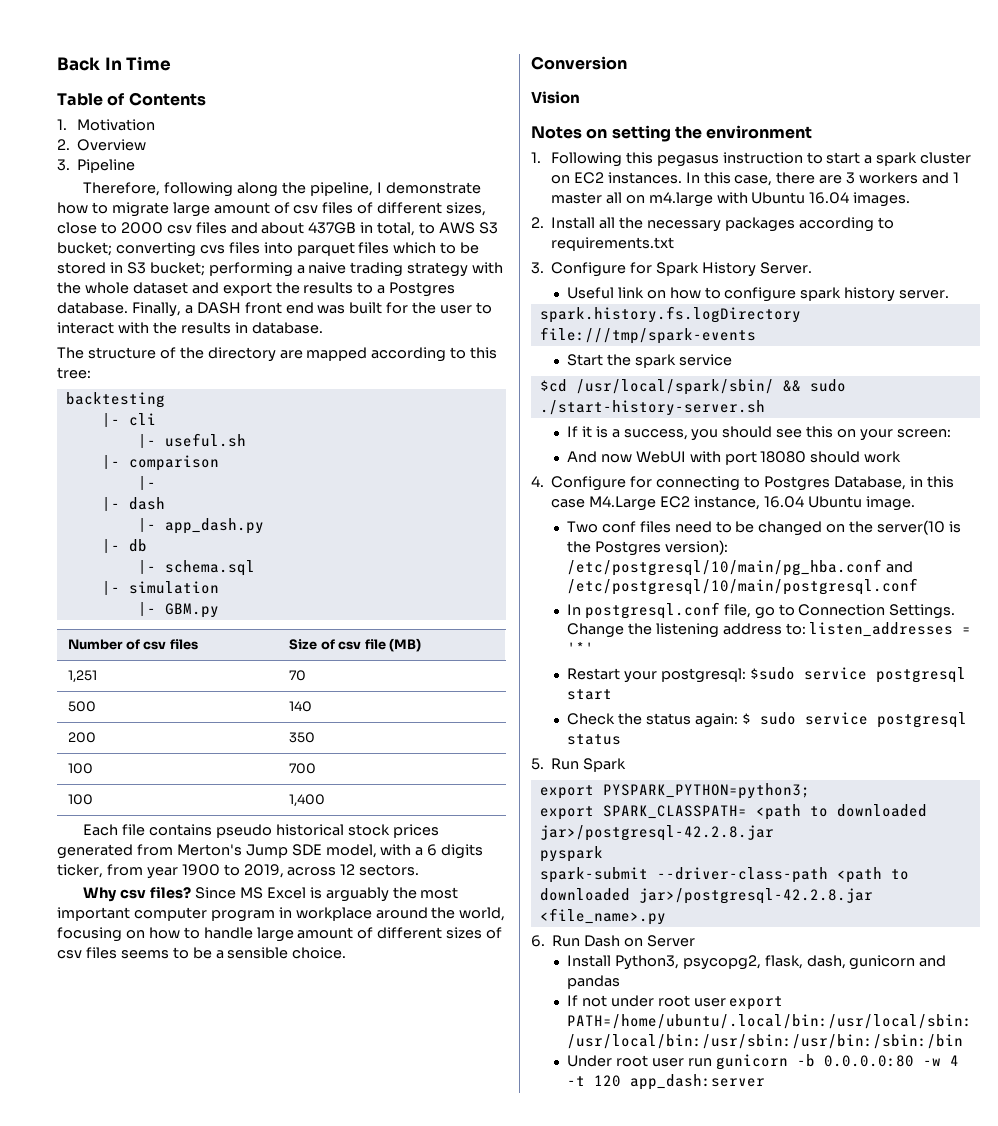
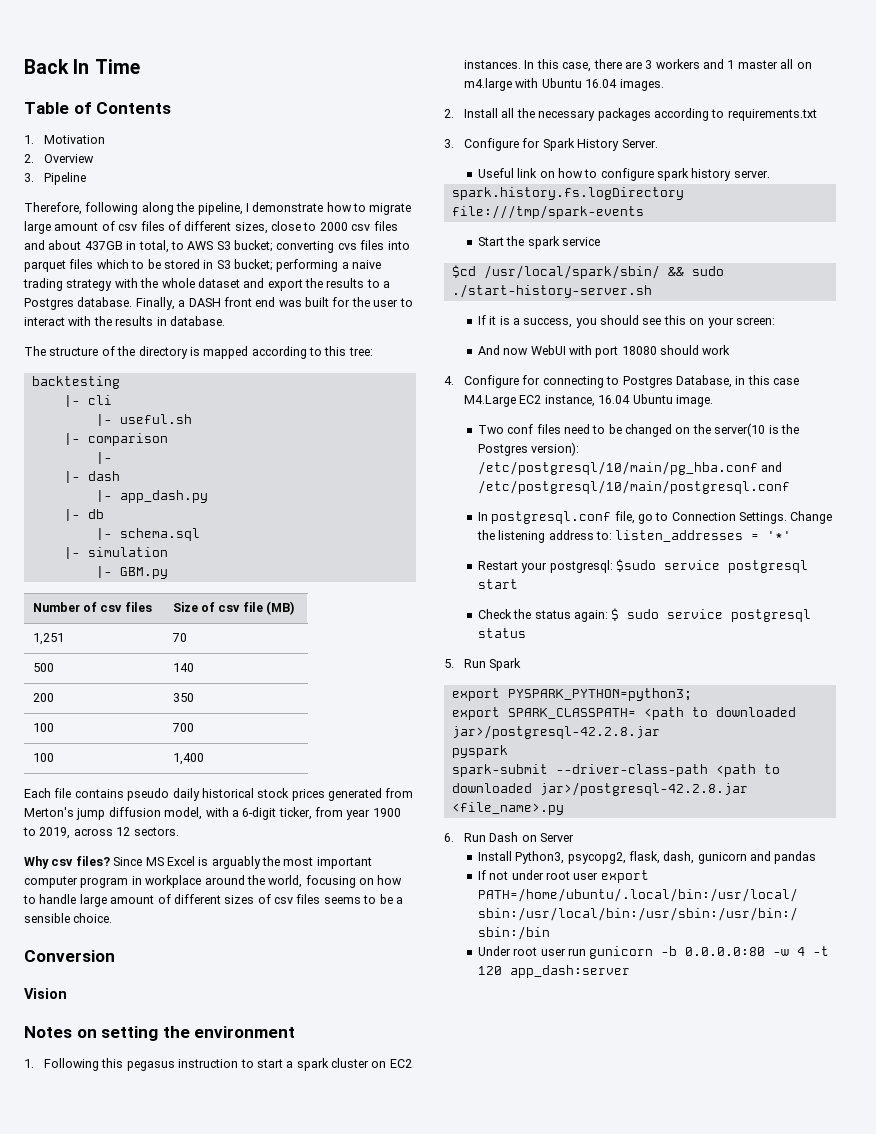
[279,350,303,359] are -> [189,347,200,356] is
(272, 831) none -> [172,788,200,801] daily
[245,844,322,858] Jump SDE -> [76,807,161,820] jump diffusion
[427,844,484,859] 6 digits -> [242,807,277,820] 6-digit

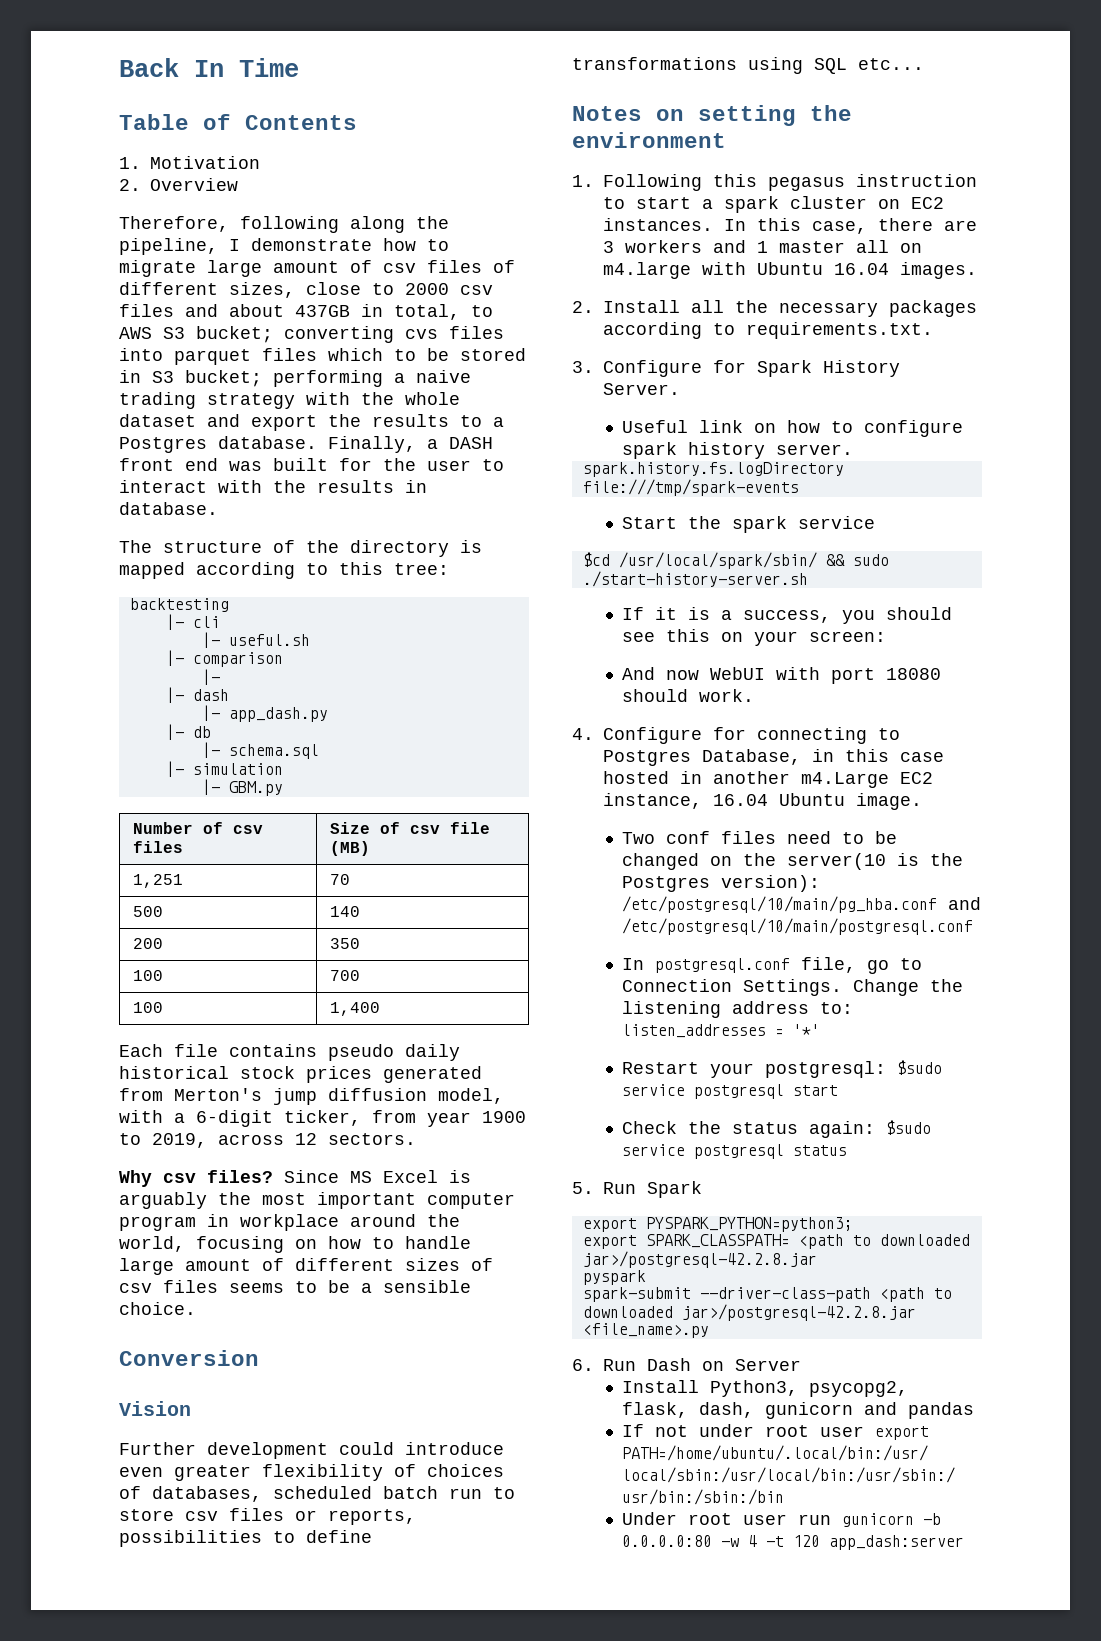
[24,172,87,185] // 3. Pipeline -> (238, 184) none
(67, 993) none -> [119,1442,504,1459] [119,1464,504,1481] [119,1486,515,1502] [119,1508,416,1525] [119,1530,372,1547] [572,57,924,74] // Further development could introduce even greater flexibility of choices of databases, scheduled batch run to store csv files or reports, possibilities to define transformations using SQL etc...
[727,109,817,121] requirements.txt -> [746,322,933,339] requirements.txt.
[702,345,731,355] work -> [699,689,755,702] work.
[464,395,517,407] M4.Large -> [603,771,889,788] hosted in another m4.Large
[611,608,660,621] $ sudo -> [886,1120,932,1135] $sudo

